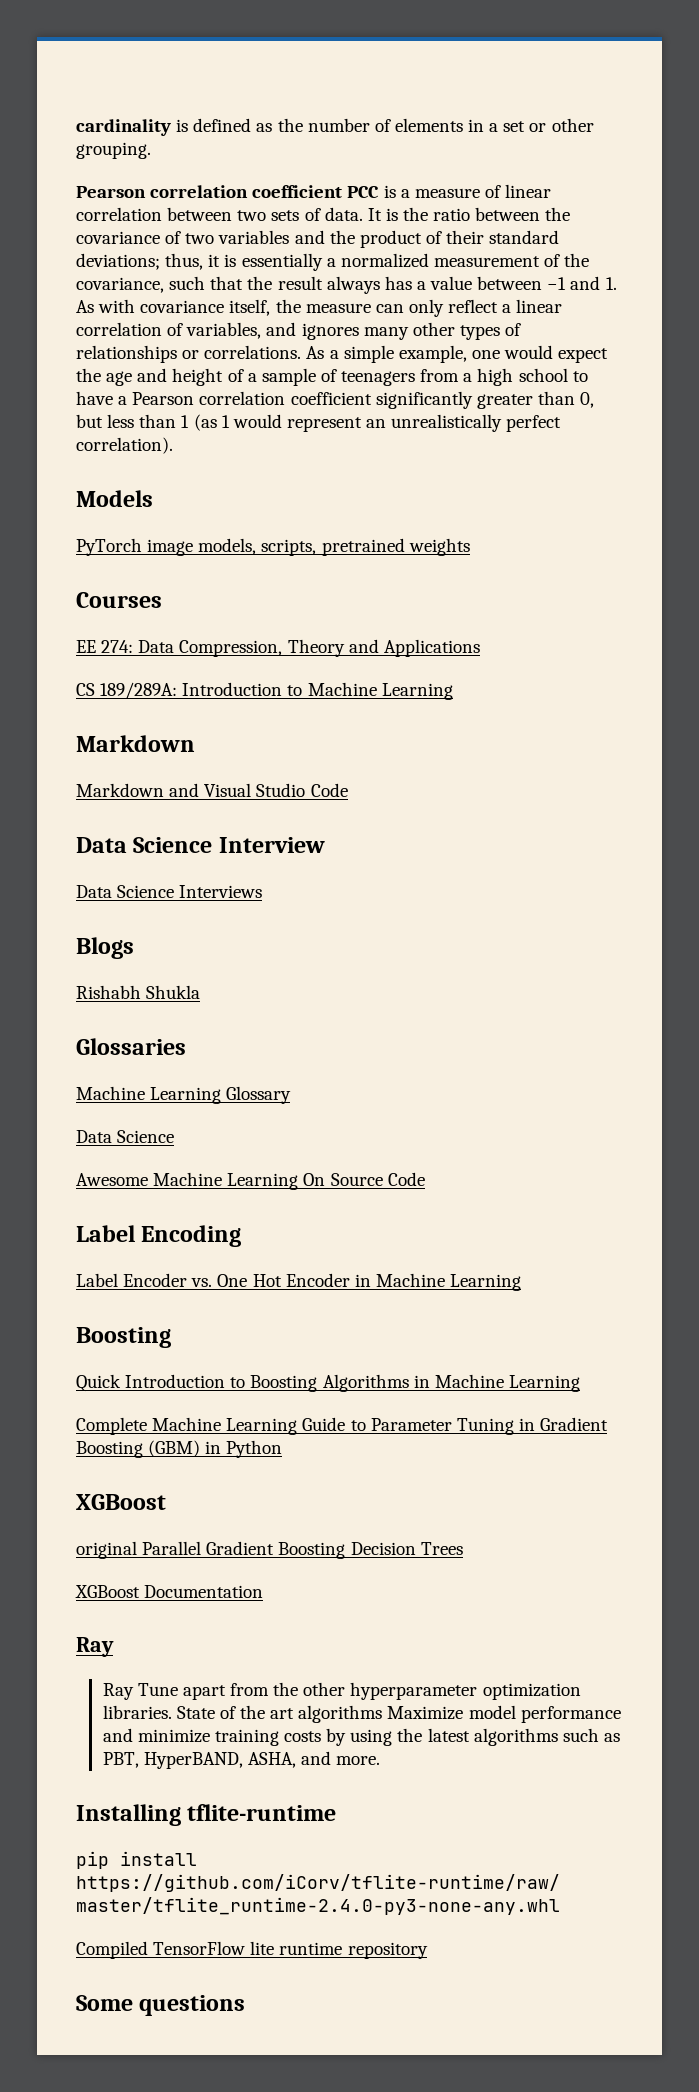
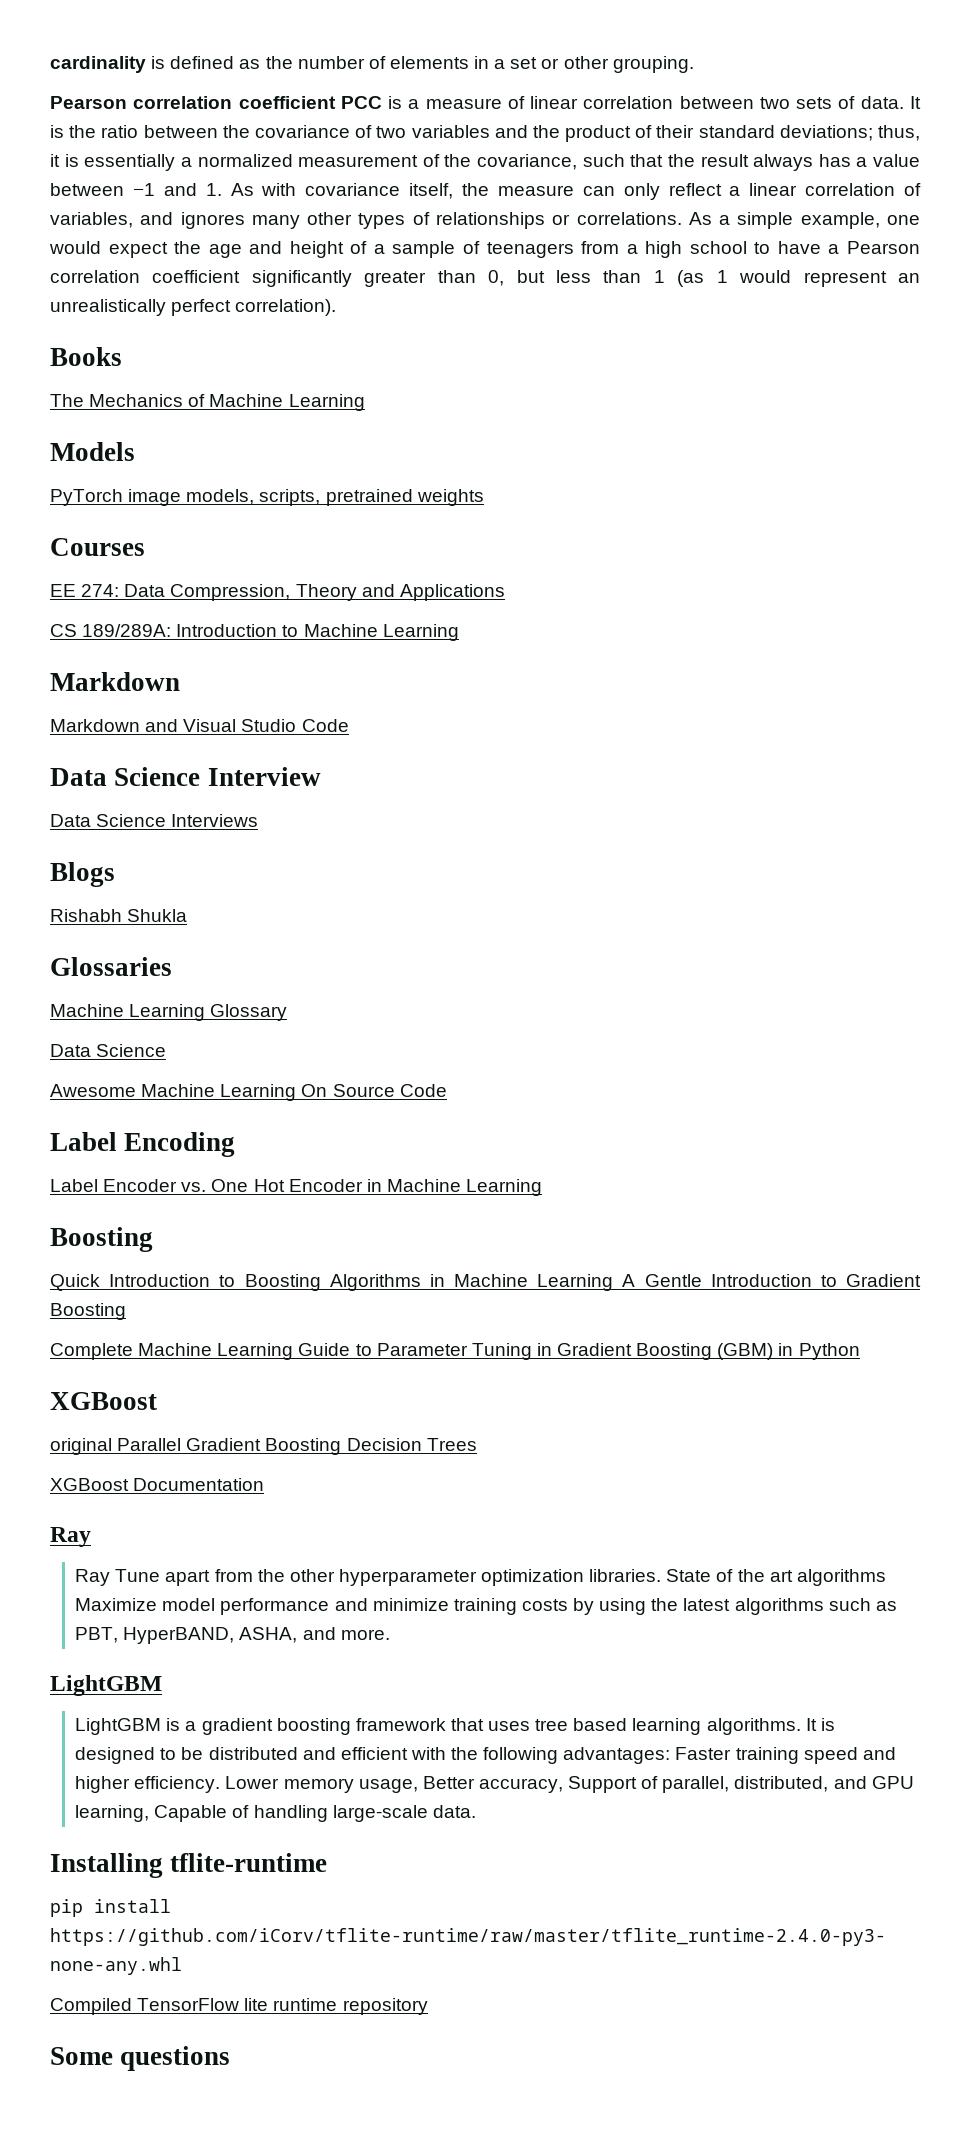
(173, 445) none -> [50,347,122,366] [50,394,365,411] // Books // The Mechanics of Machine Learning
(580, 1383) none -> [622,1274,921,1287] [50,1303,126,1320] A Gentle Introduction to Gradient Boosting
(381, 1760) none -> [50,1675,162,1696] [75,1718,835,1735] [75,1747,896,1764] [75,1776,914,1793] [75,1805,476,1822] // LightGBM // LightGBM is a gradient boosting framework that uses tree based learning algorithms. It is designed to be distributed and efficient with the following advantages: Faster training speed and higher efficiency. Lower memory usage, Better accuracy, Support of parallel, distributed, and GPU learning, Capable of handling large-scale data.

